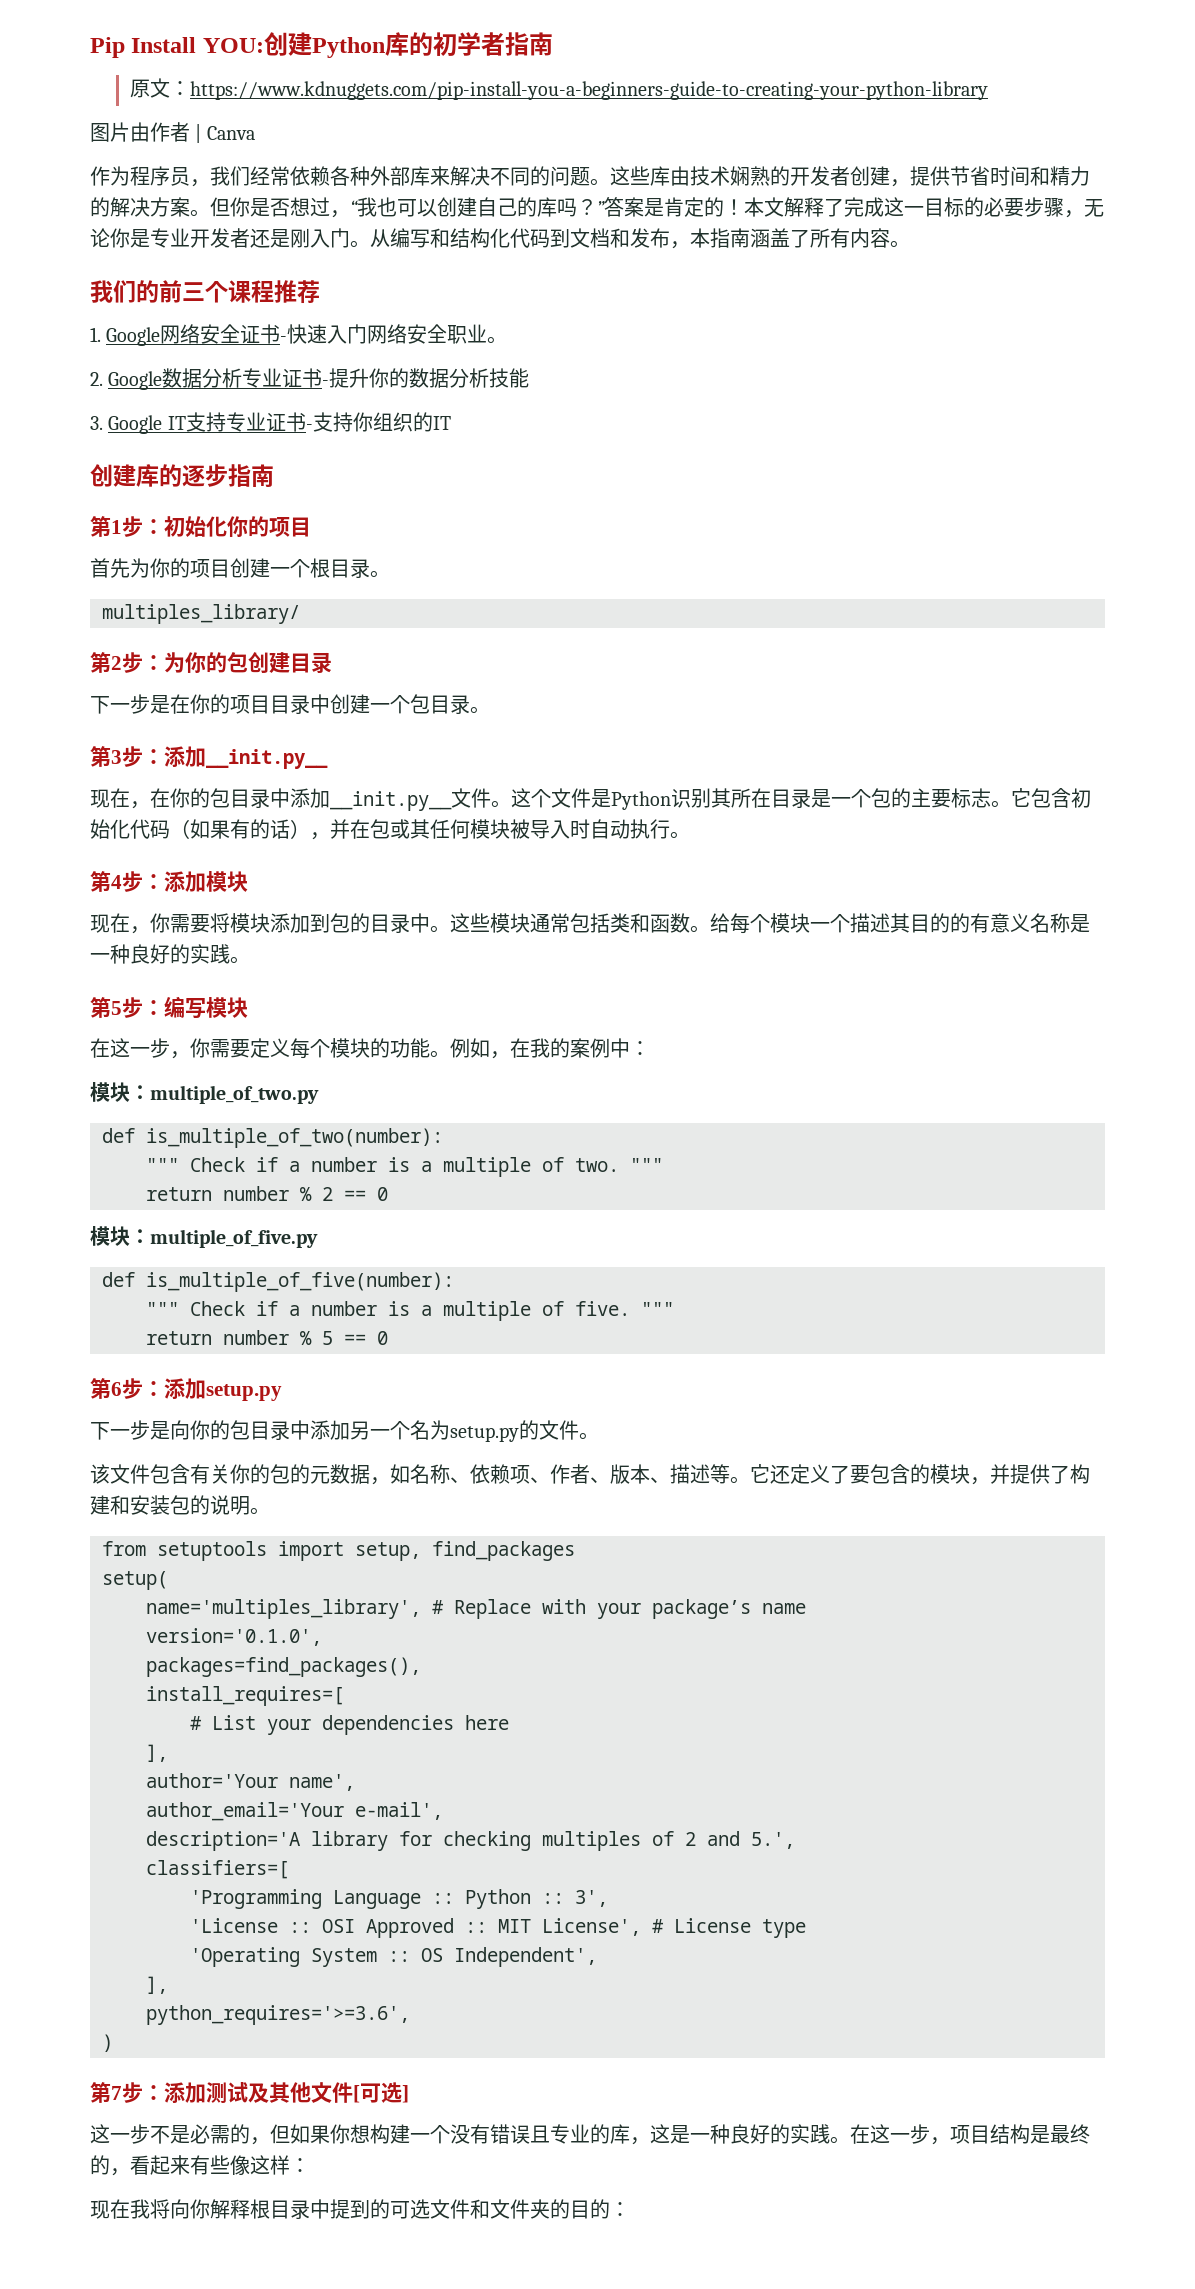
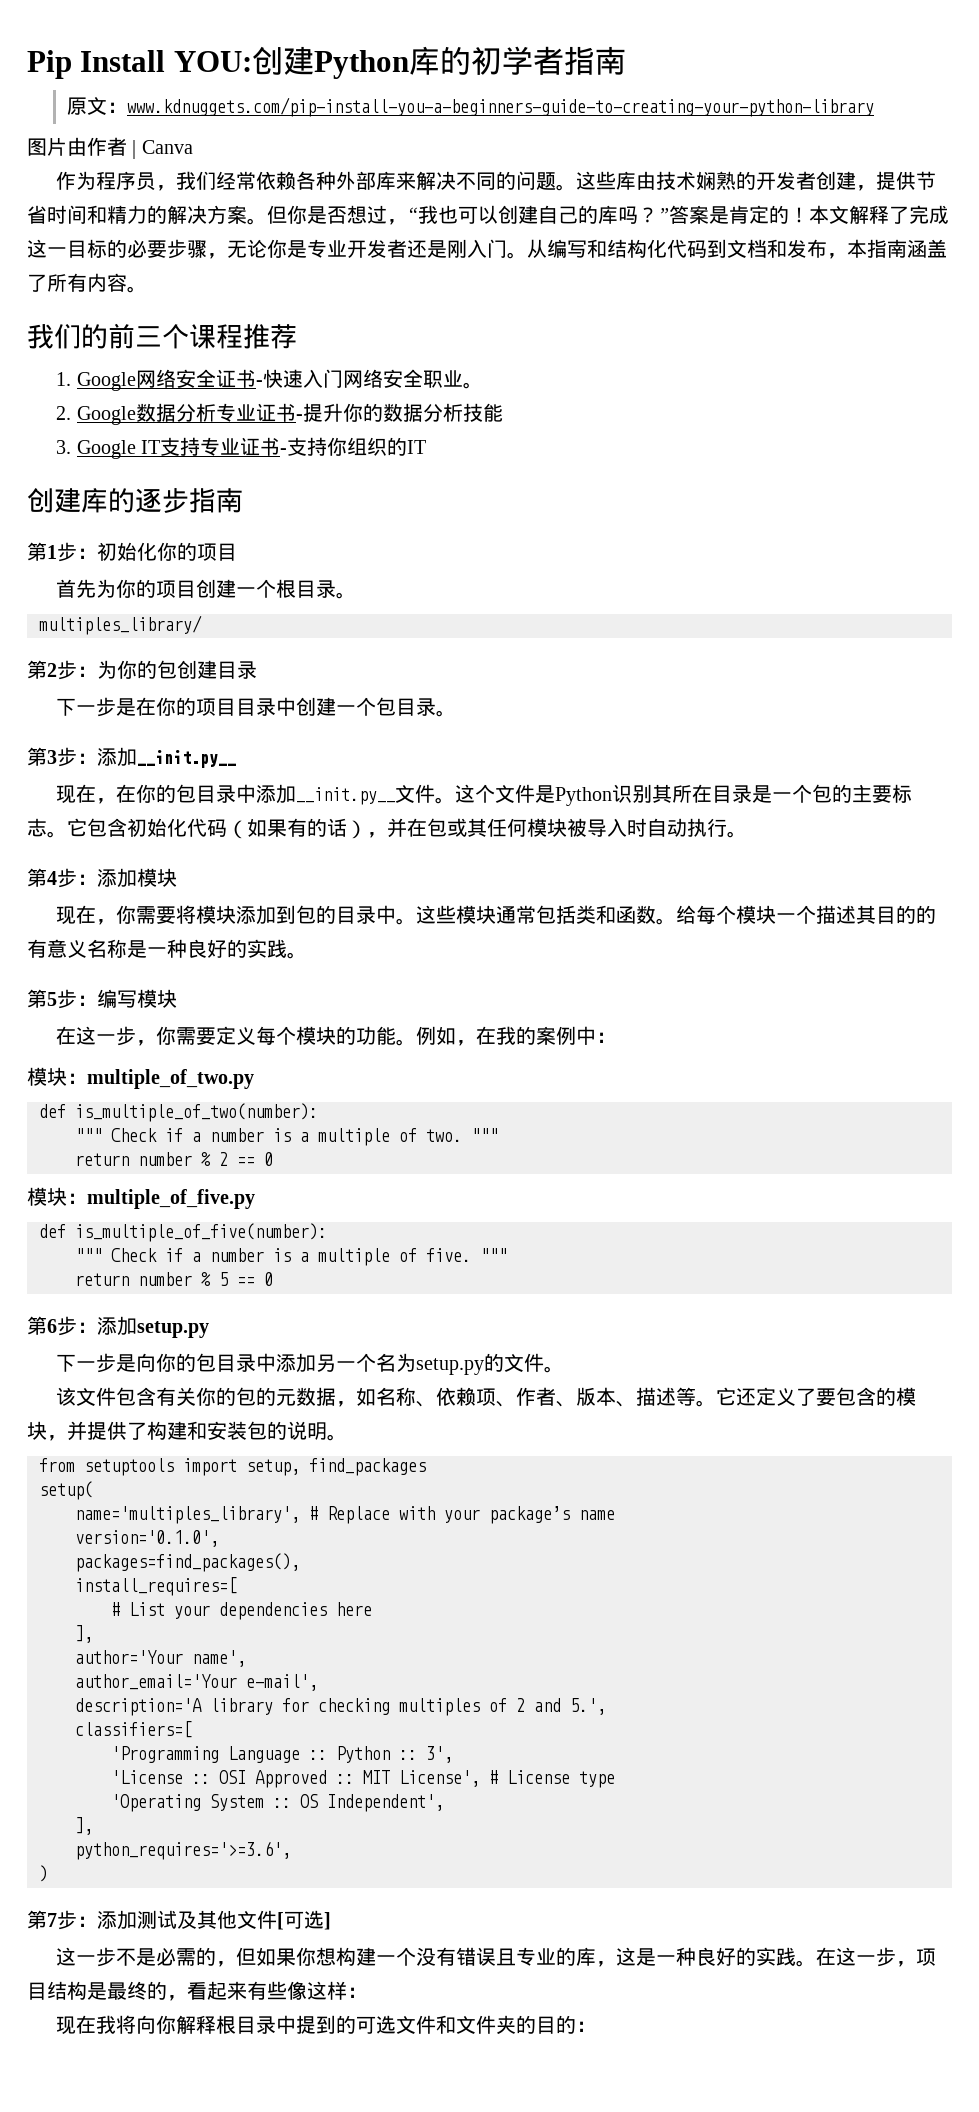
[189,81,988,100] https://www.kdnuggets.com/pip-install-you-a-beginners-guide-to-creating-your-python-library -> [126,97,874,117] www.kdnuggets.com/pip-install-you-a-beginners-guide-to-creating-your-python-library

